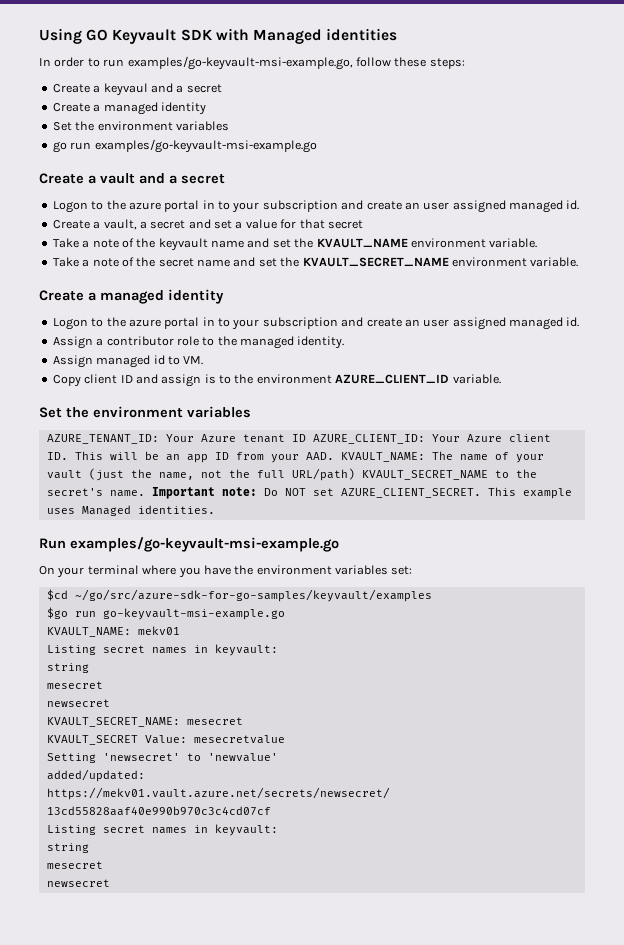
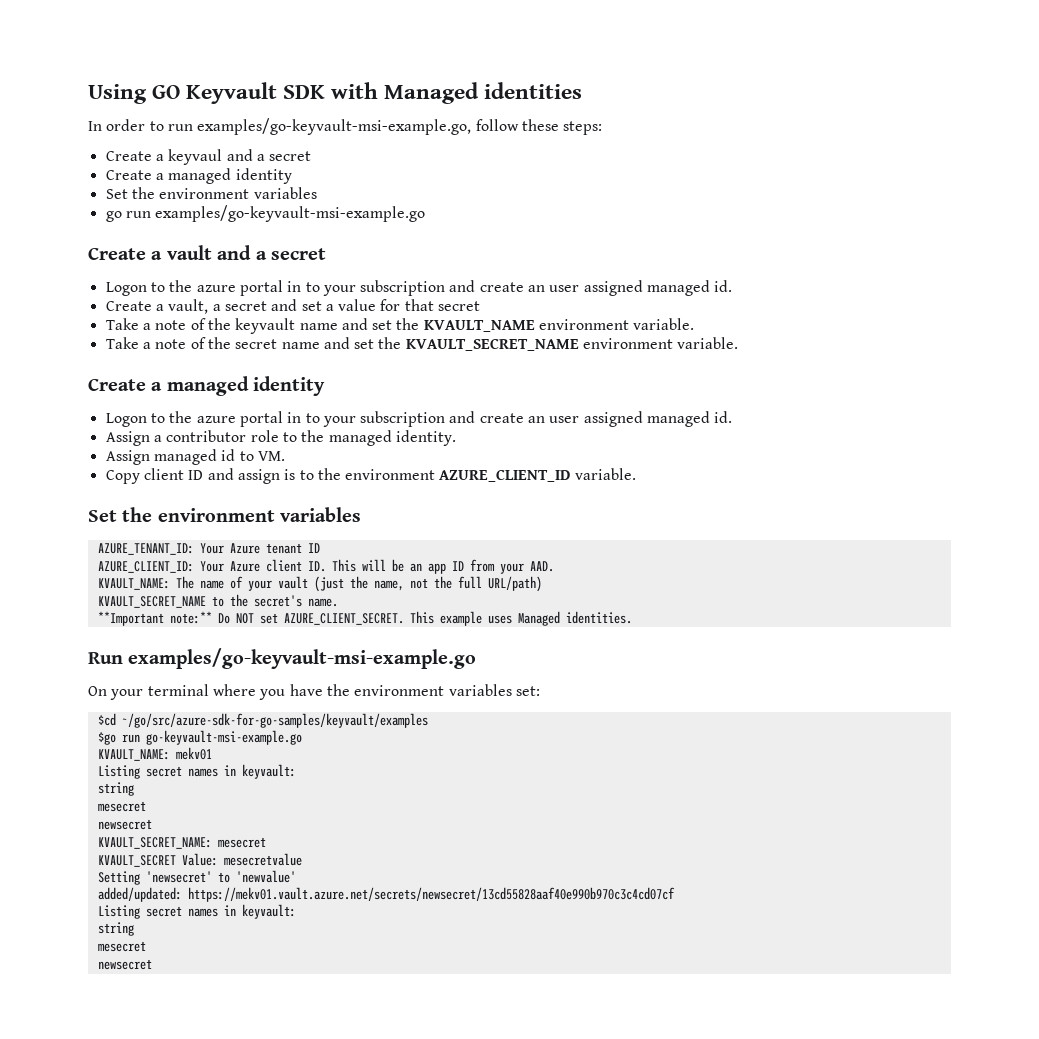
(306, 438) none -> (320, 548) //
(334, 456) none -> (554, 566) //
(355, 474) none -> (542, 584) //
[151,487,257,499] Important note: -> [97,611,212,626] // **Important note:**

